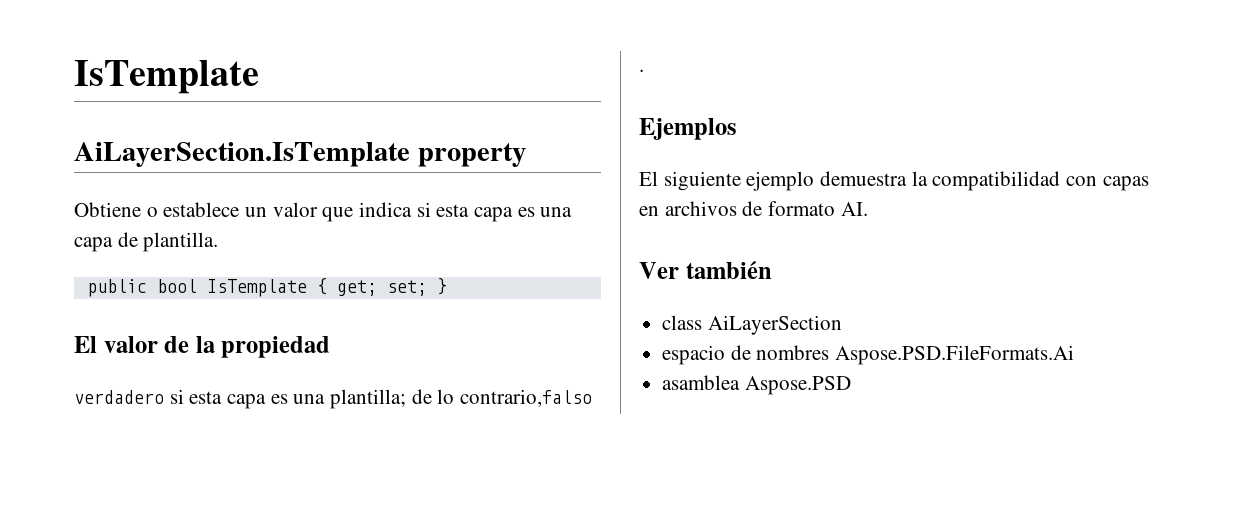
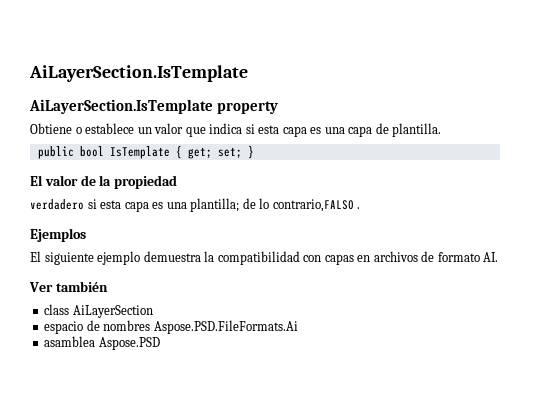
[74,60,259,94] IsTemplate -> [29,65,248,82] AiLayerSection.IsTemplate
[460,389,593,407] contrario,falso -> [272,199,354,212] contrario,FALSO

